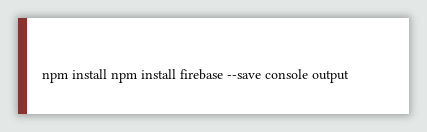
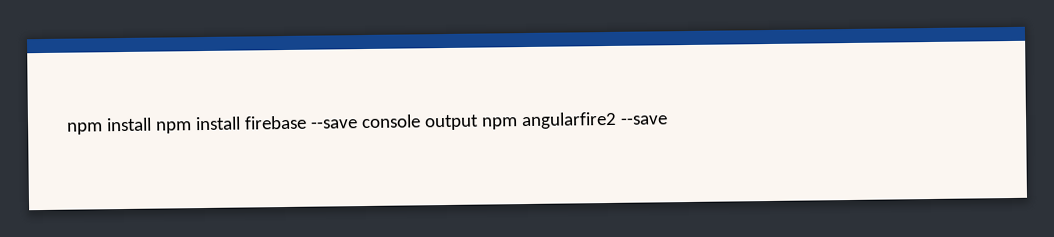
(349, 76) none -> [480,111,668,130] npm angularfire2 --save

